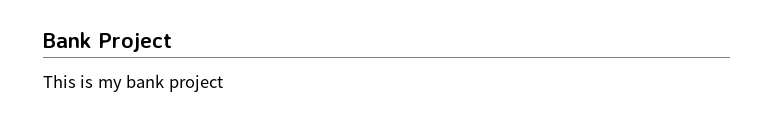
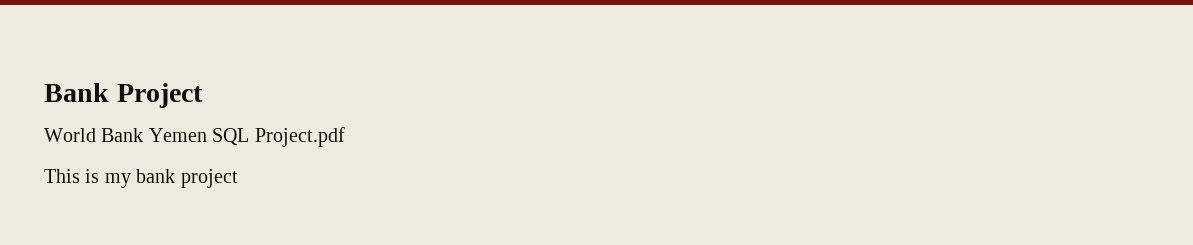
(172, 42) none -> [44,127,345,147] // World Bank Yemen SQL Project.pdf

